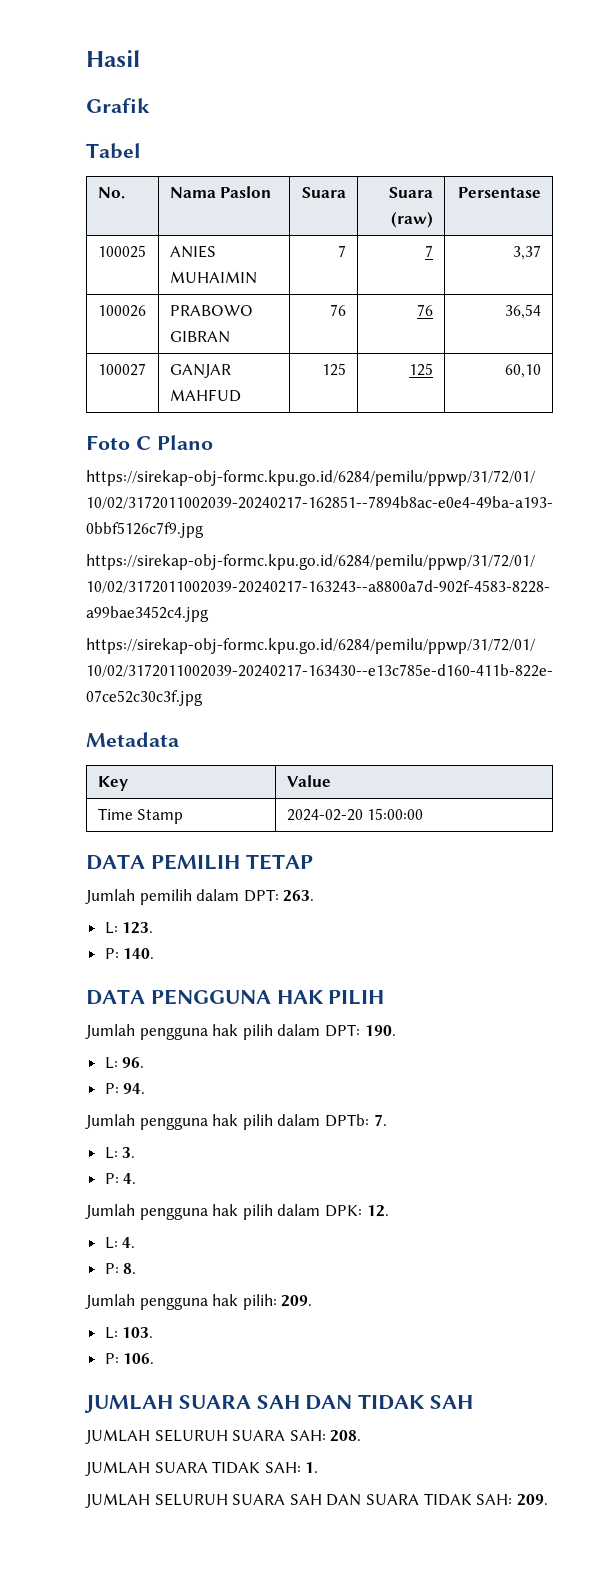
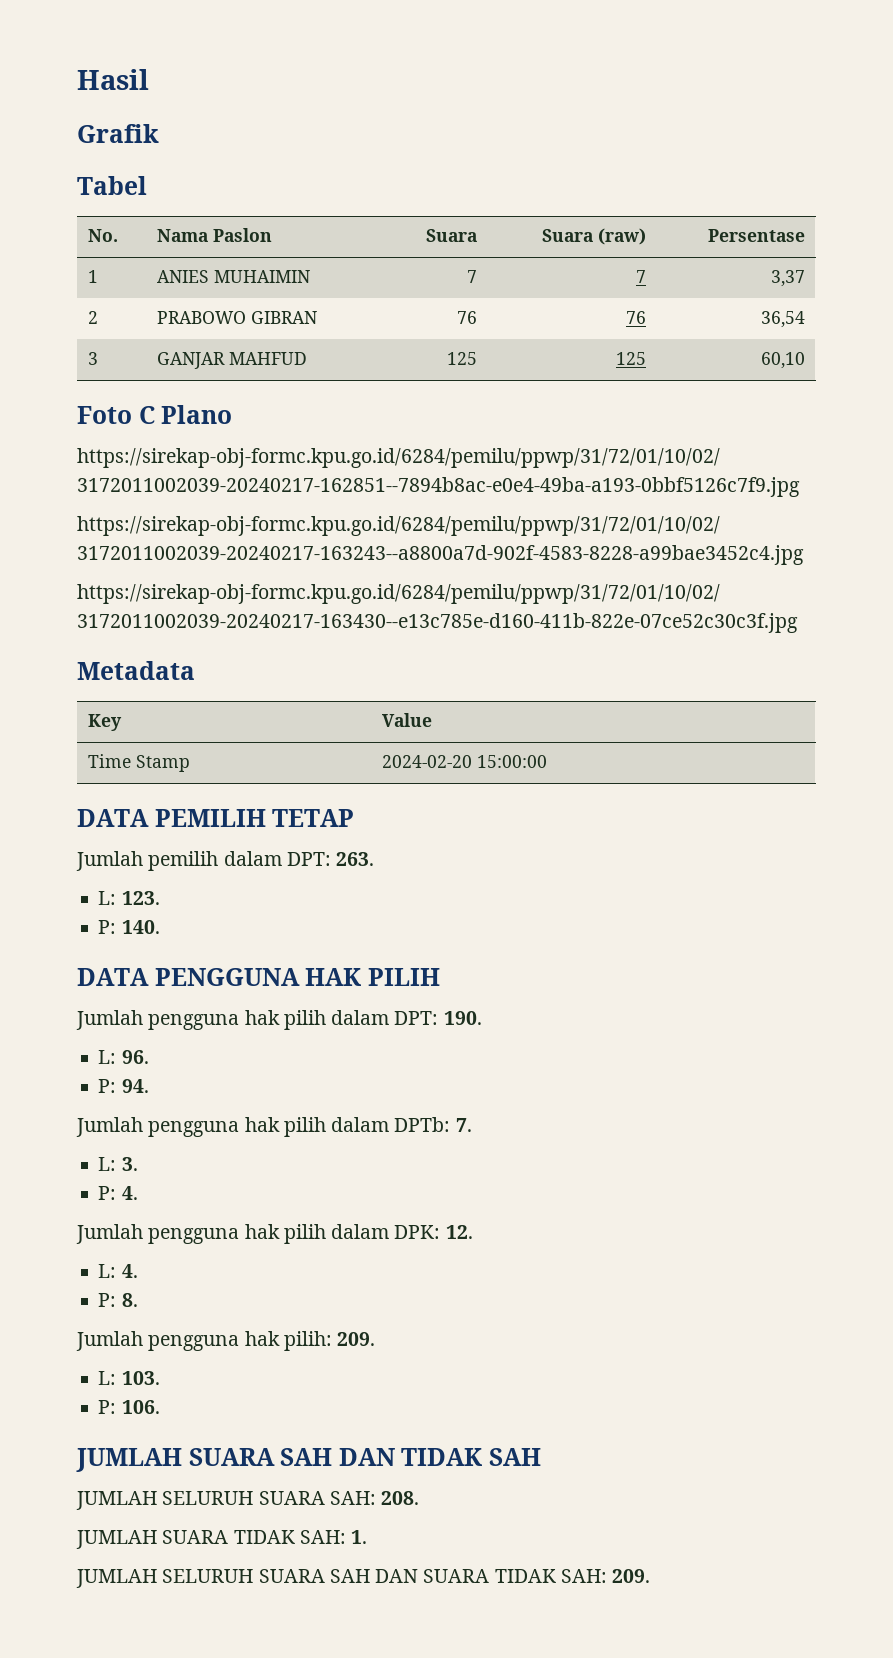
[97,245,146,258] 100025 -> [87,270,98,283] 1
[97,305,146,317] 100026 -> [87,311,98,324] 2
[97,363,146,376] 100027 -> [87,352,98,365] 3

